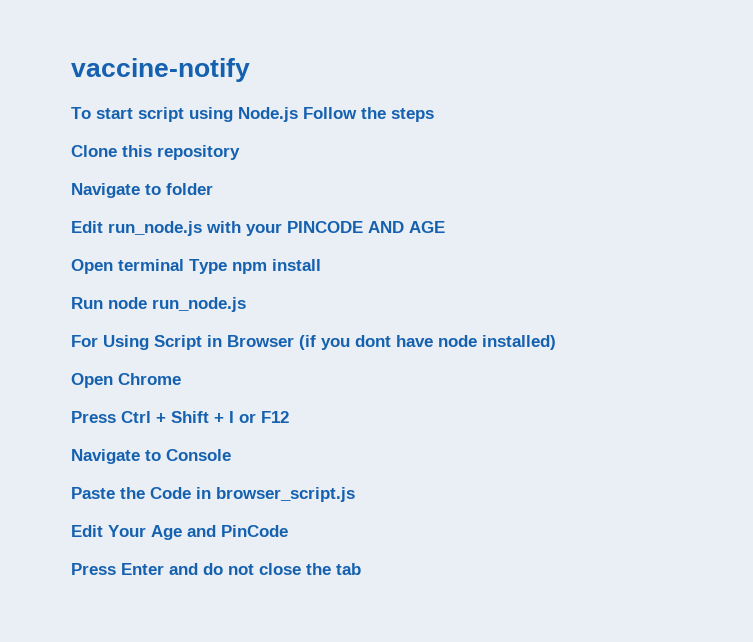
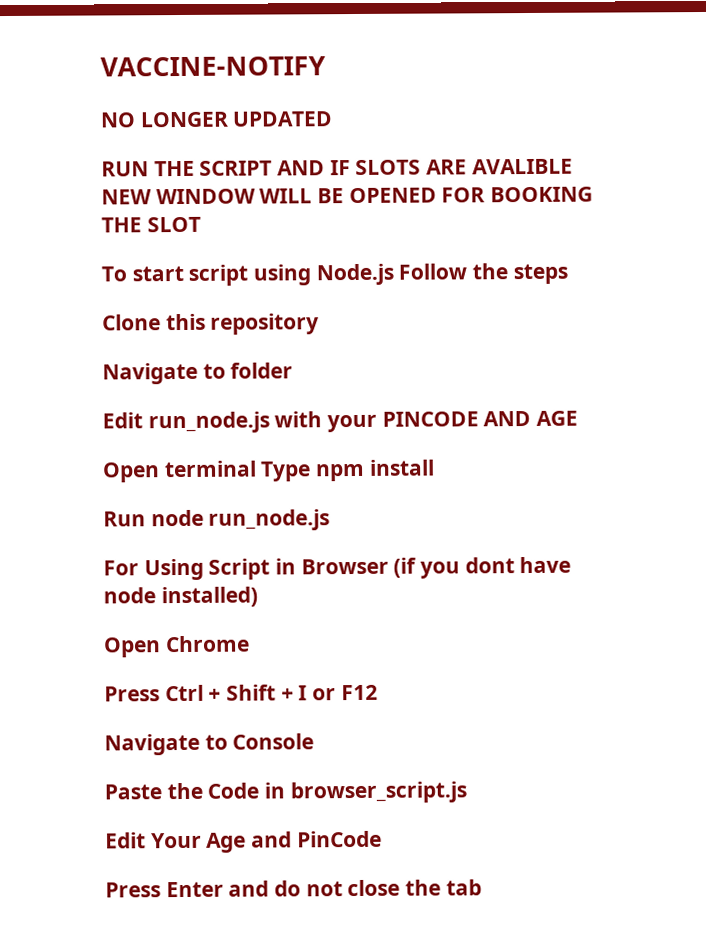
[71,58,250,82] vaccine-notify -> [100,56,326,77] [100,111,334,128] [101,158,573,177] [101,186,594,205] [101,216,201,233] VACCINE-NOTIFY // NO LONGER UPDATED // RUN THE SCRIPT AND IF SLOTS ARE AVALIBLE NEW WINDOW WILL BE OPENED FOR BOOKING THE SLOT

